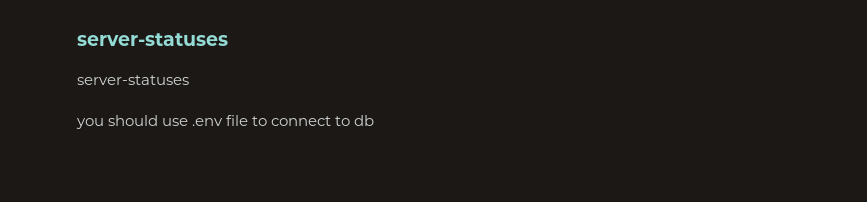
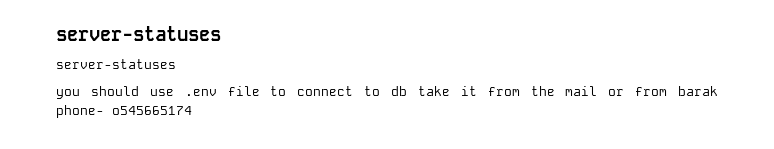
(375, 120) none -> [417,86,718,96] [56,105,192,118] take it from the mail or from barak phone- o545665174

